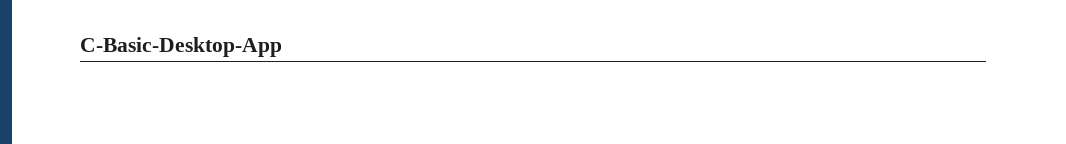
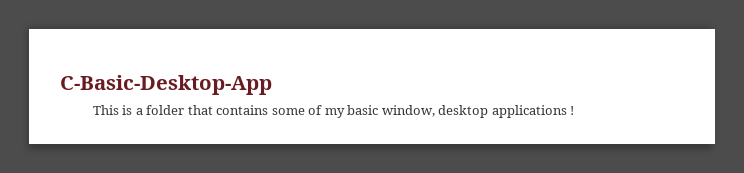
(282, 47) none -> [92,105,575,118] // This is a folder that contains some of my basic window, desktop applications !

